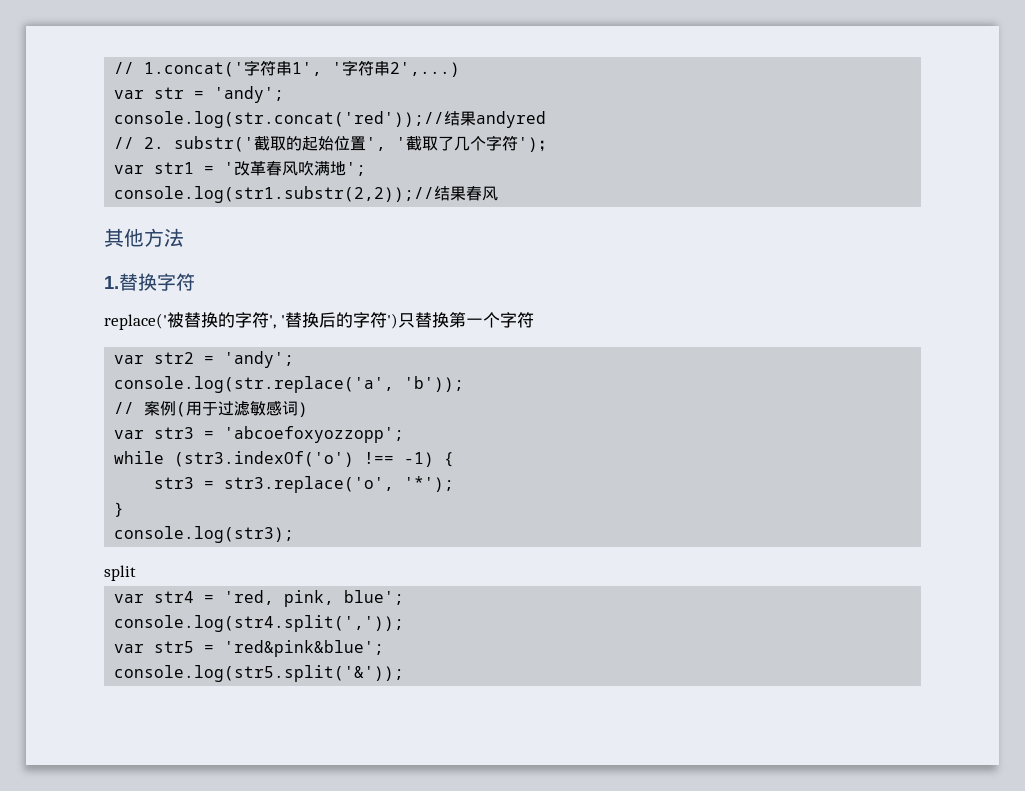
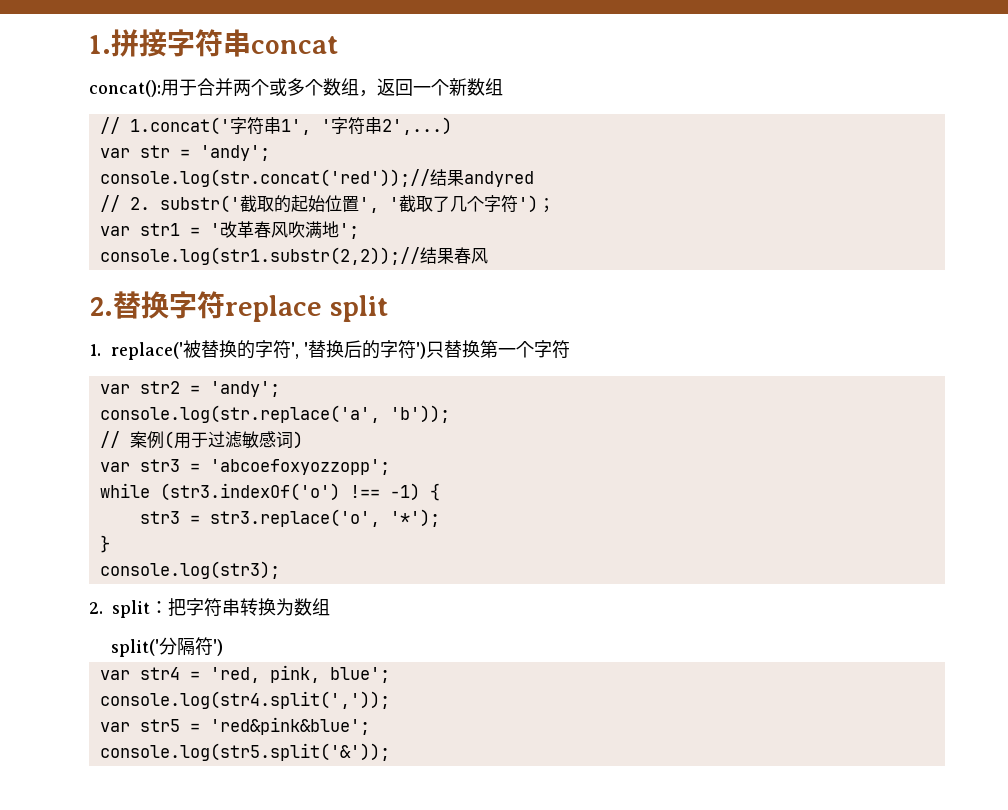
(114, 68) none -> [89,29,338,57] [89,78,503,97] 1.拼接字符串concat // concat():用于合并两个或多个数组，返回一个新数组 //
[104,228,184,247] [104,276,119,289] 其他方法 // 1. -> [89,297,113,316] 2.
(195, 282) // -> [225,295,388,322] [89,344,101,356] replace split // 1.
[104,565,136,581] split -> [89,598,330,618] [110,637,223,657] 2. split：把字符串转换为数组 // split('分隔符')

